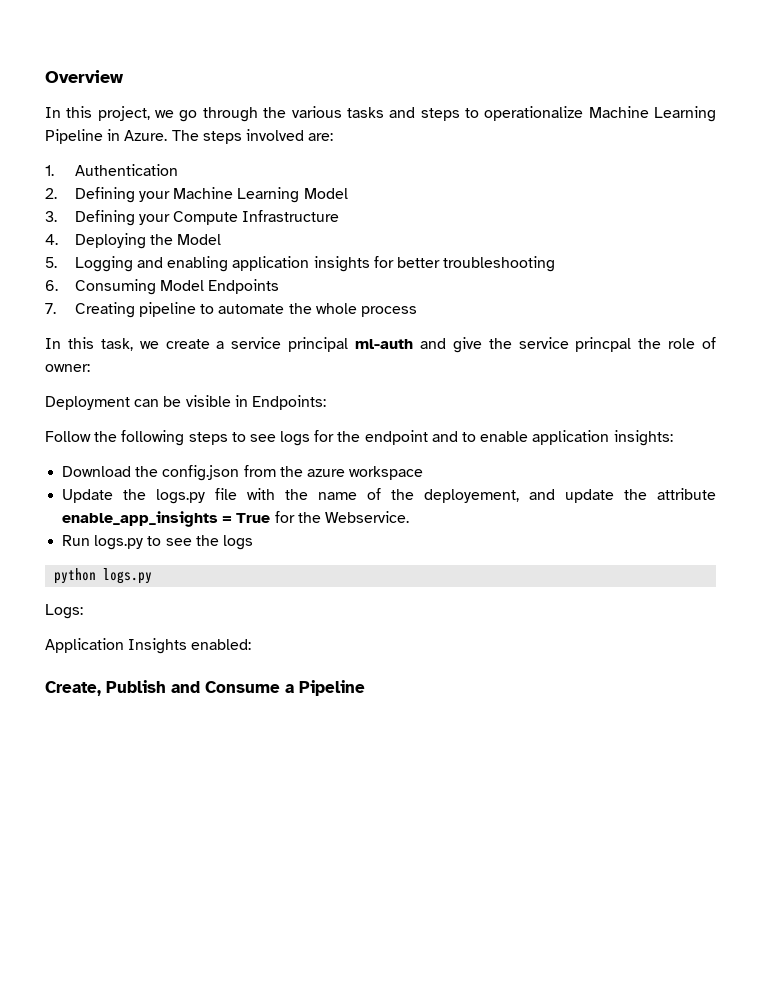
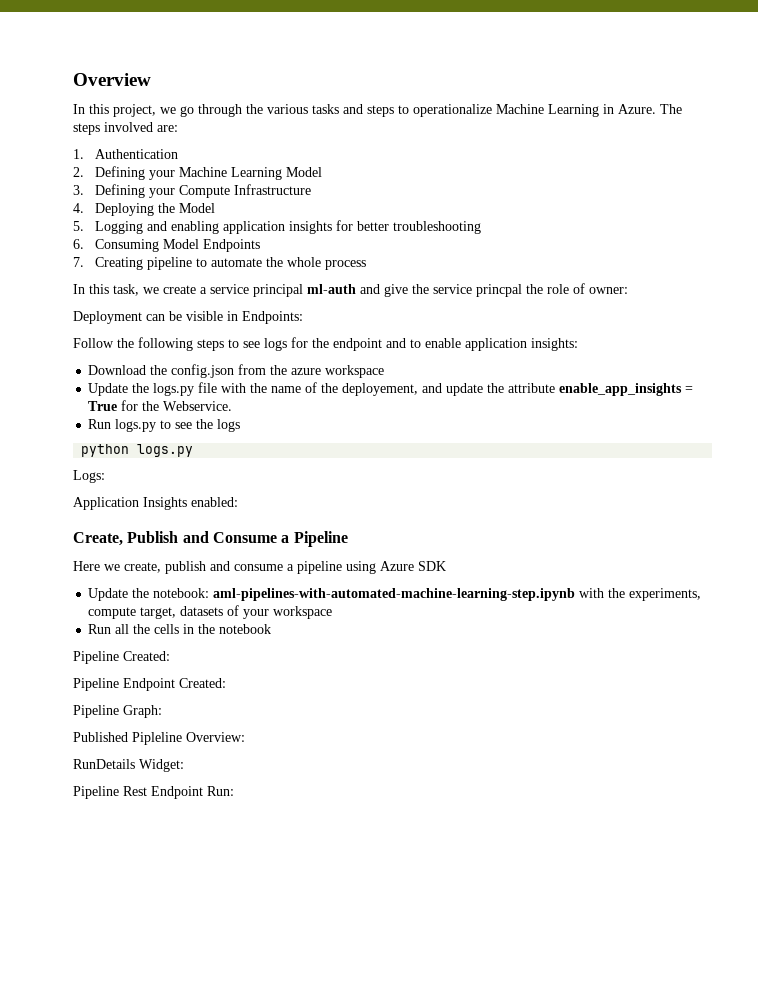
[45,129,103,144] Pipeline -> (599, 110) none
(365, 688) none -> [73,561,446,574] [88,588,702,601] [88,605,333,619] [88,624,272,634] [73,651,170,664] [73,678,226,691] [73,705,162,718] [73,732,245,745] [73,759,184,772] [73,786,234,799] // Here we create, publish and consume a pipeline using Azure SDK // Update the notebook: aml-pipelines-with-automated-machine-learning-step.ipynb with the experiments, compute target, datasets of your workspace // Run all the cells in the notebook // Pipeline Created: // Pipeline Endpoint Created: // Pipeline Graph: // Published Pipleline Overview: // RunDetails Widget: // Pipeline Rest Endpoint Run:

